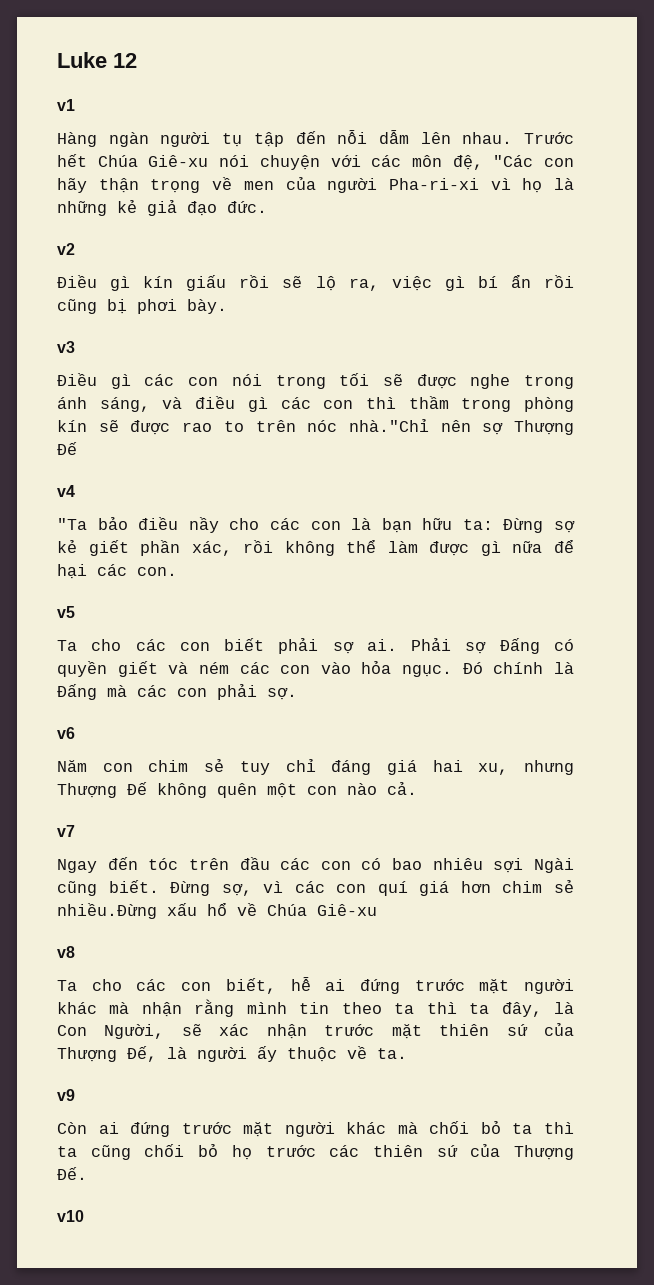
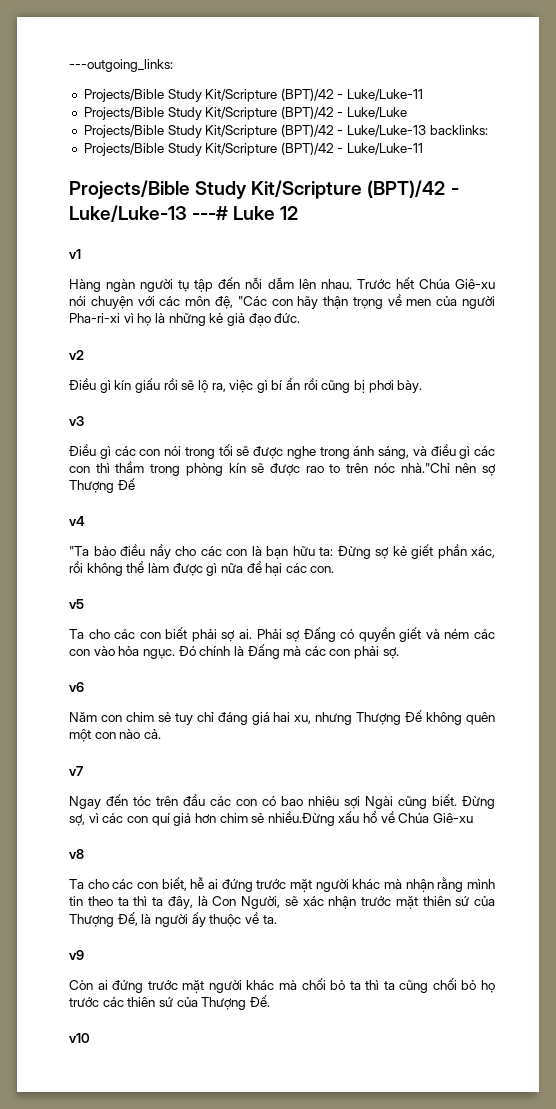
(57, 60) none -> [69,59,173,72] [83,88,424,102] [83,106,408,120] [83,124,488,138] [83,142,424,156] [69,180,459,199] [69,205,229,222] ---outgoing_links: // Projects/Bible Study Kit/Scripture (BPT)/42 - Luke/Luke-11 // Projects/Bible Study Kit/Scripture (BPT)/42 - Luke/Luke // Projects/Bible Study Kit/Scripture (BPT)/42 - Luke/Luke-13 backlinks: // Projects/Bible Study Kit/Scripture (BPT)/42 - Luke/Luke-11 // Projects/Bible Study Kit/Scripture (BPT)/42 - Luke/Luke-13 ---#

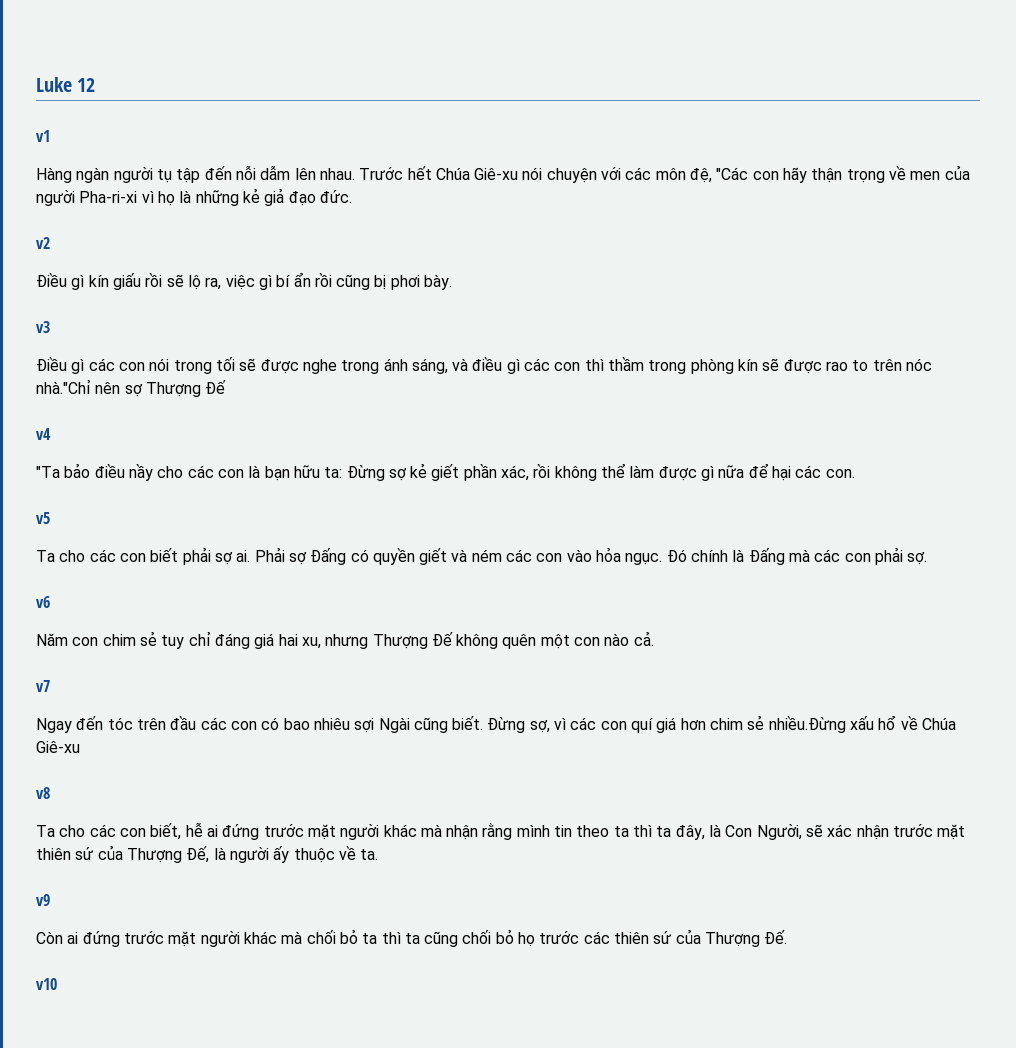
[69,59,173,72] [83,88,424,102] [83,106,408,120] [83,124,488,138] [83,142,424,156] [69,180,459,199] [69,205,229,222] ---outgoing_links: // Projects/Bible Study Kit/Scripture (BPT)/42 - Luke/Luke-11 // Projects/Bible Study Kit/Scripture (BPT)/42 - Luke/Luke // Projects/Bible Study Kit/Scripture (BPT)/42 - Luke/Luke-13 backlinks: // Projects/Bible Study Kit/Scripture (BPT)/42 - Luke/Luke-11 // Projects/Bible Study Kit/Scripture (BPT)/42 - Luke/Luke-13 ---# -> (36, 84) none

